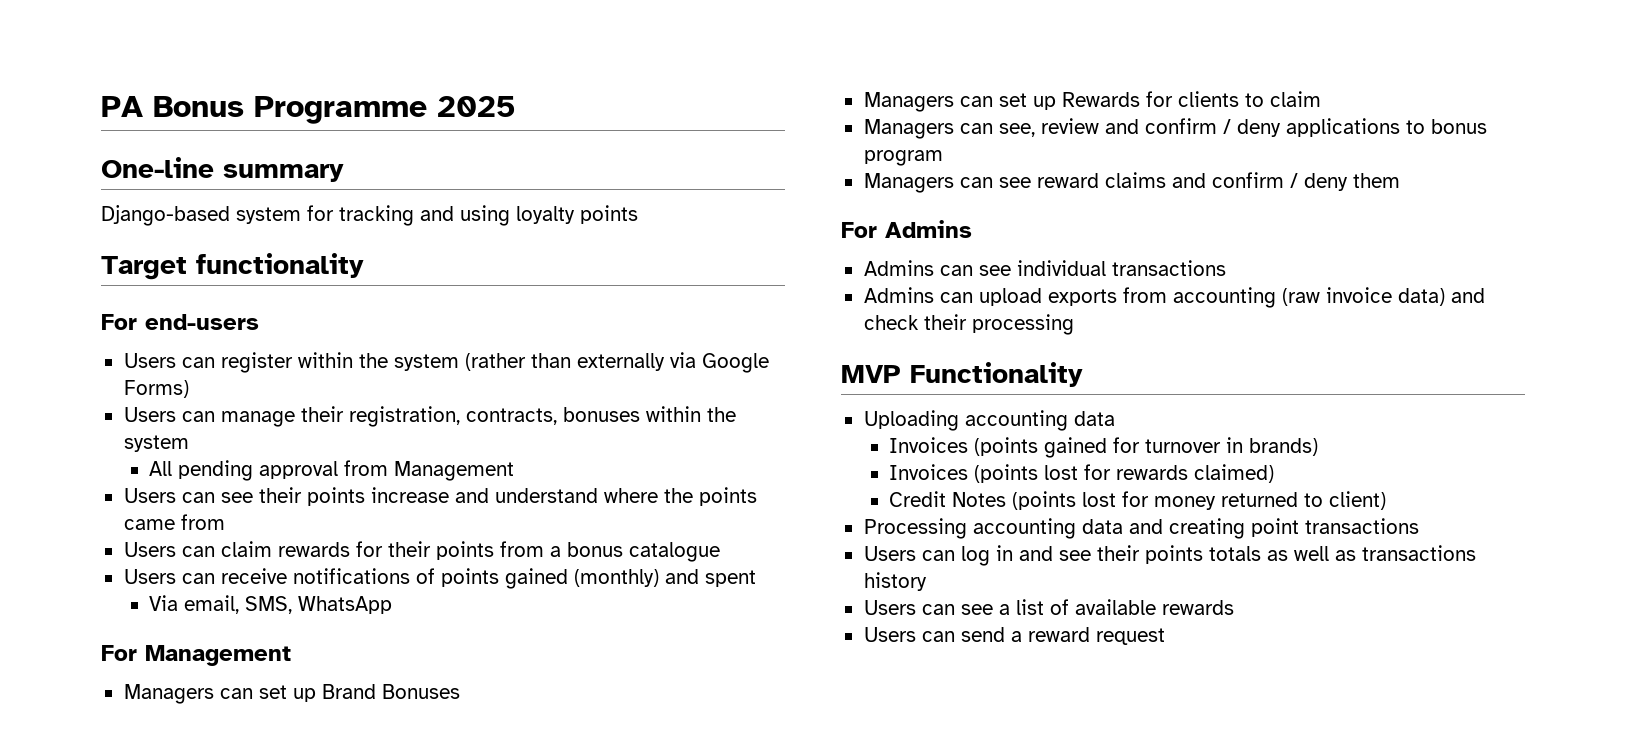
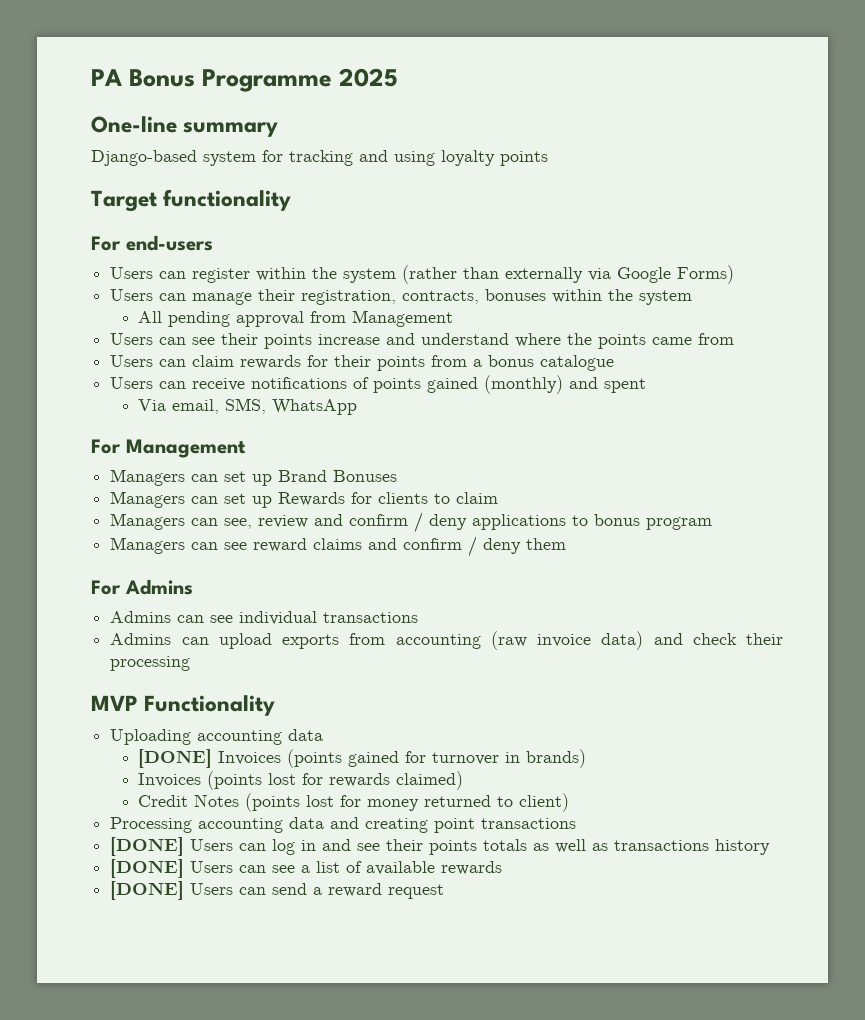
(1115, 418) none -> [138,749,213,768] [DONE]
(1419, 526) none -> [110,837,185,856] [DONE]
(927, 581) none -> [110,859,185,878] [DONE]
(1234, 607) none -> [110,881,185,900] [DONE]

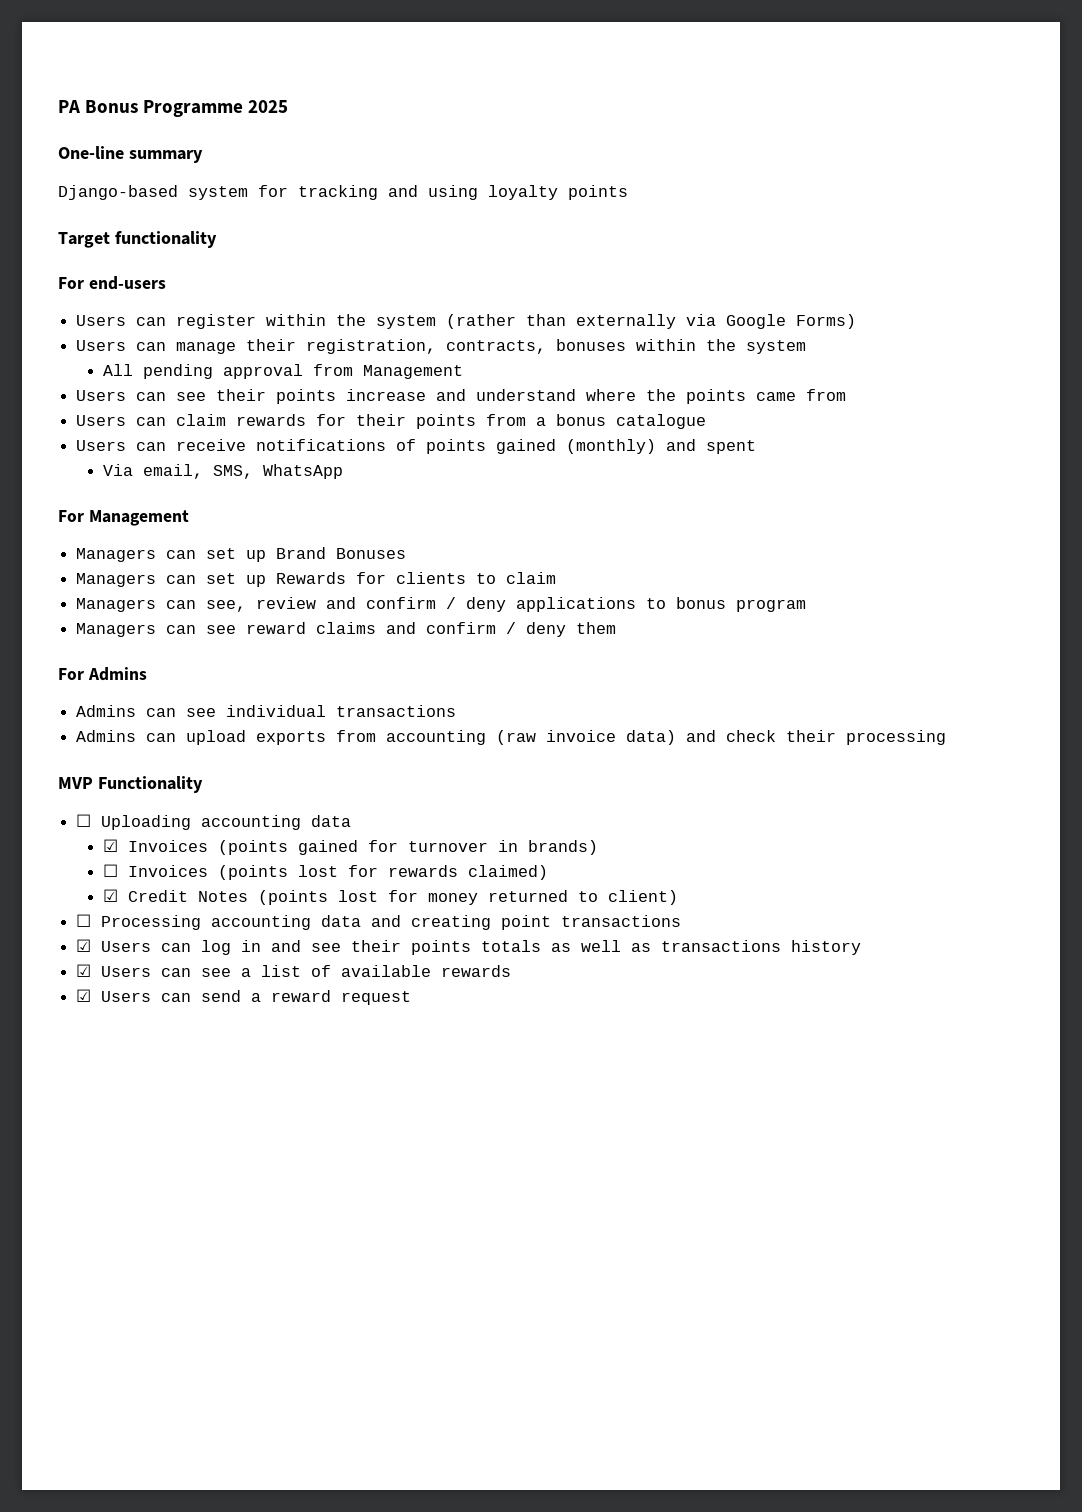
(276, 705) none -> [76,814,92,827] ☐
[138,749,213,768] [DONE] -> [102,839,118,852] ☑
(587, 758) none -> [102,864,118,877] ☐
(464, 780) none -> [102,889,118,902] ☑
(570, 802) none -> [76,914,92,927] ☐
[110,837,185,856] [DONE] -> [76,939,92,952] ☑
[110,859,185,878] [DONE] -> [76,964,92,977] ☑
[110,881,185,900] [DONE] -> [76,989,92,1002] ☑

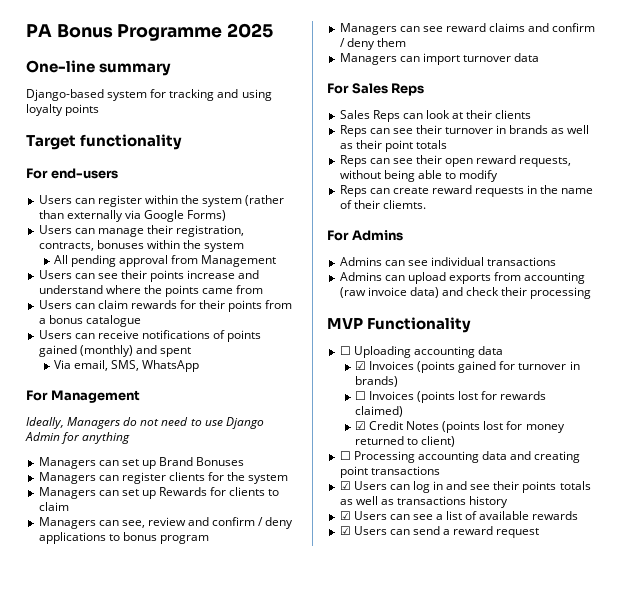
(189, 518) none -> [26,417,264,429] [25,432,131,444] // Ideally, Managers do not need to use Django Admin for anything
(407, 553) none -> [38,472,289,484] // Managers can register clients for the system
(617, 628) none -> [339,53,540,65] [327,83,425,96] [339,110,532,122] [339,125,590,137] [339,140,447,152] [339,155,572,167] [339,170,499,182] [339,185,594,197] [339,200,426,209] // Managers can import turnover data // For Sales Reps // Sales Reps can look at their clients // Reps can see their turnover in brands as well as their point totals // Reps can see their open reward requests, without being able to modify // Reps can create reward requests in the name of their cliemts.

